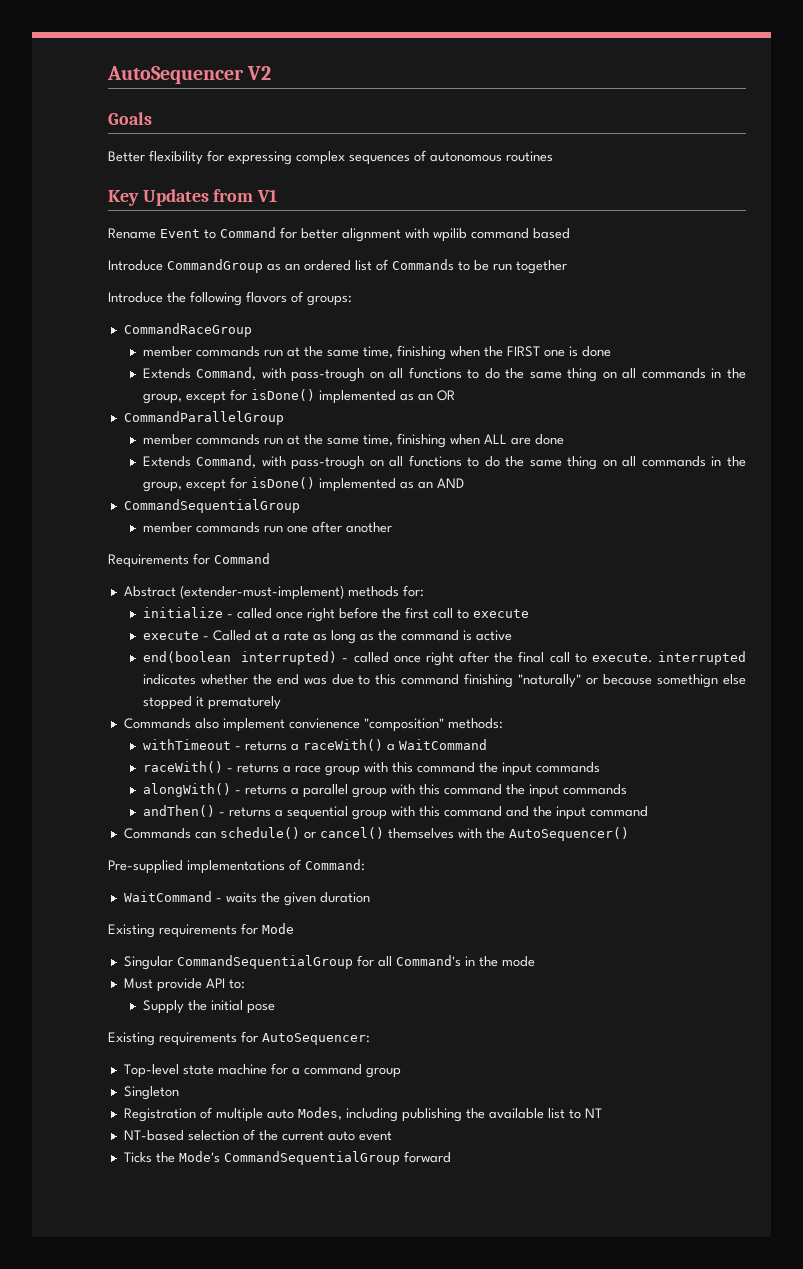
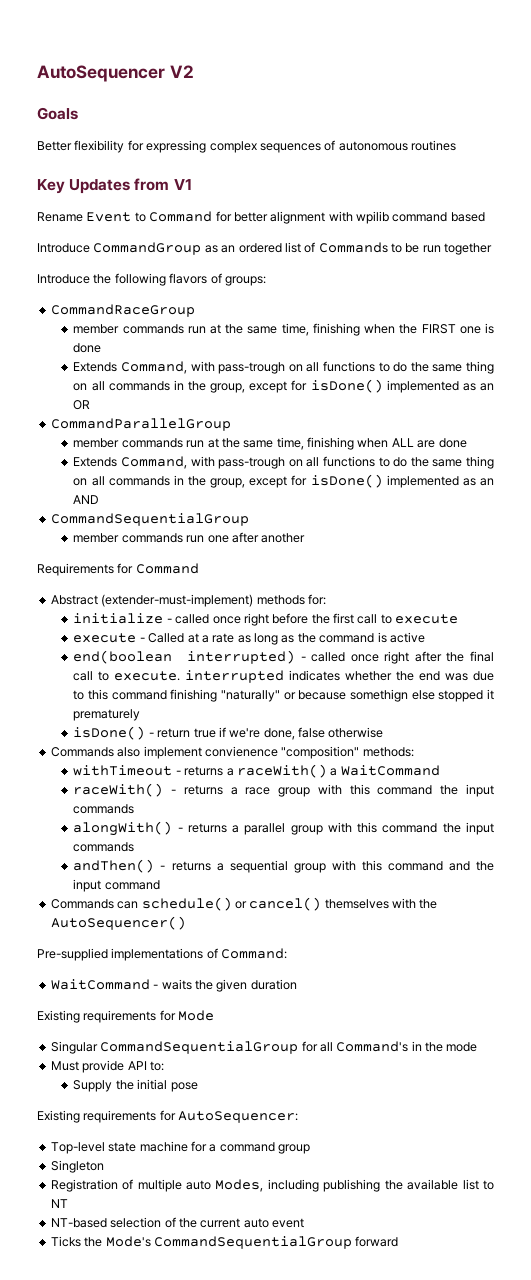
(281, 703) none -> [73,726,384,740] // isDone() - return true if we're done, false otherwise

